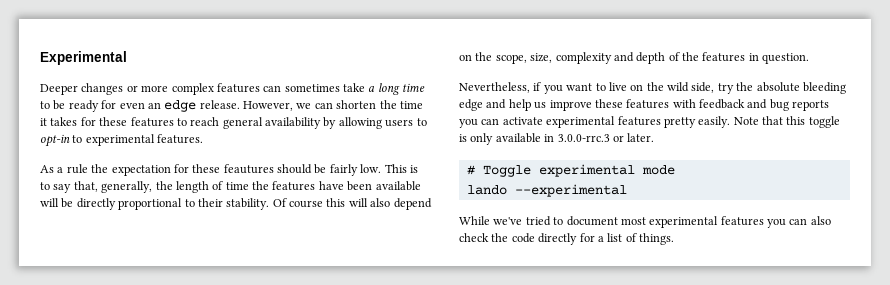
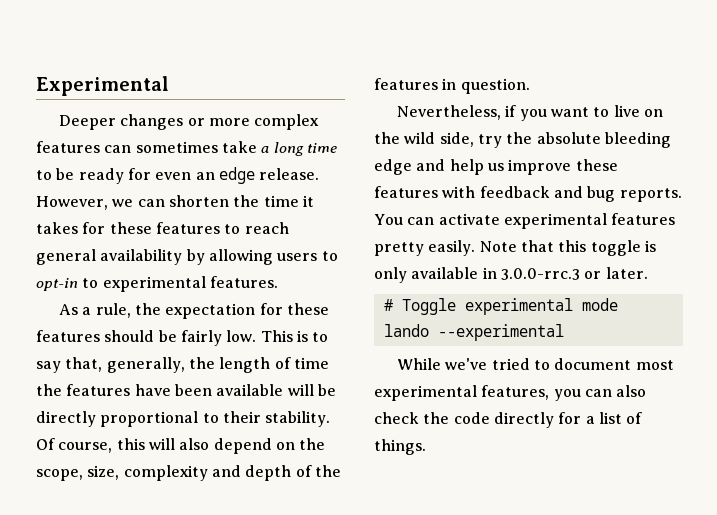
[66,164,88,174] rule -> [95,303,131,318] rule,
[223,164,274,174] feautures -> [36,330,100,342] features
[289,200,323,208] course -> [58,442,113,453] course,
[792,100,830,111] [459,119,478,128] reports you -> [619,188,682,202] [374,214,403,225] reports. You
[720,216,764,226] features -> [481,385,550,400] features,

